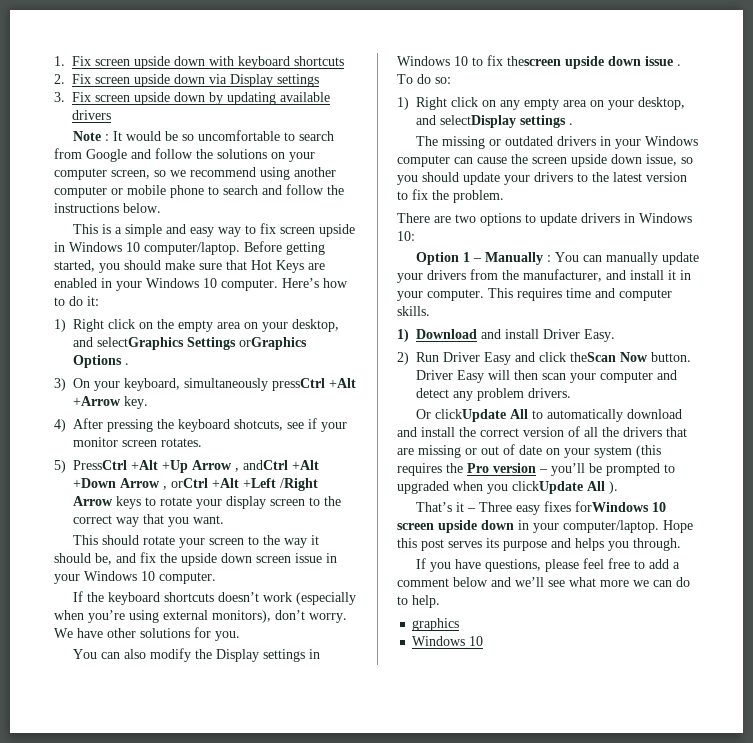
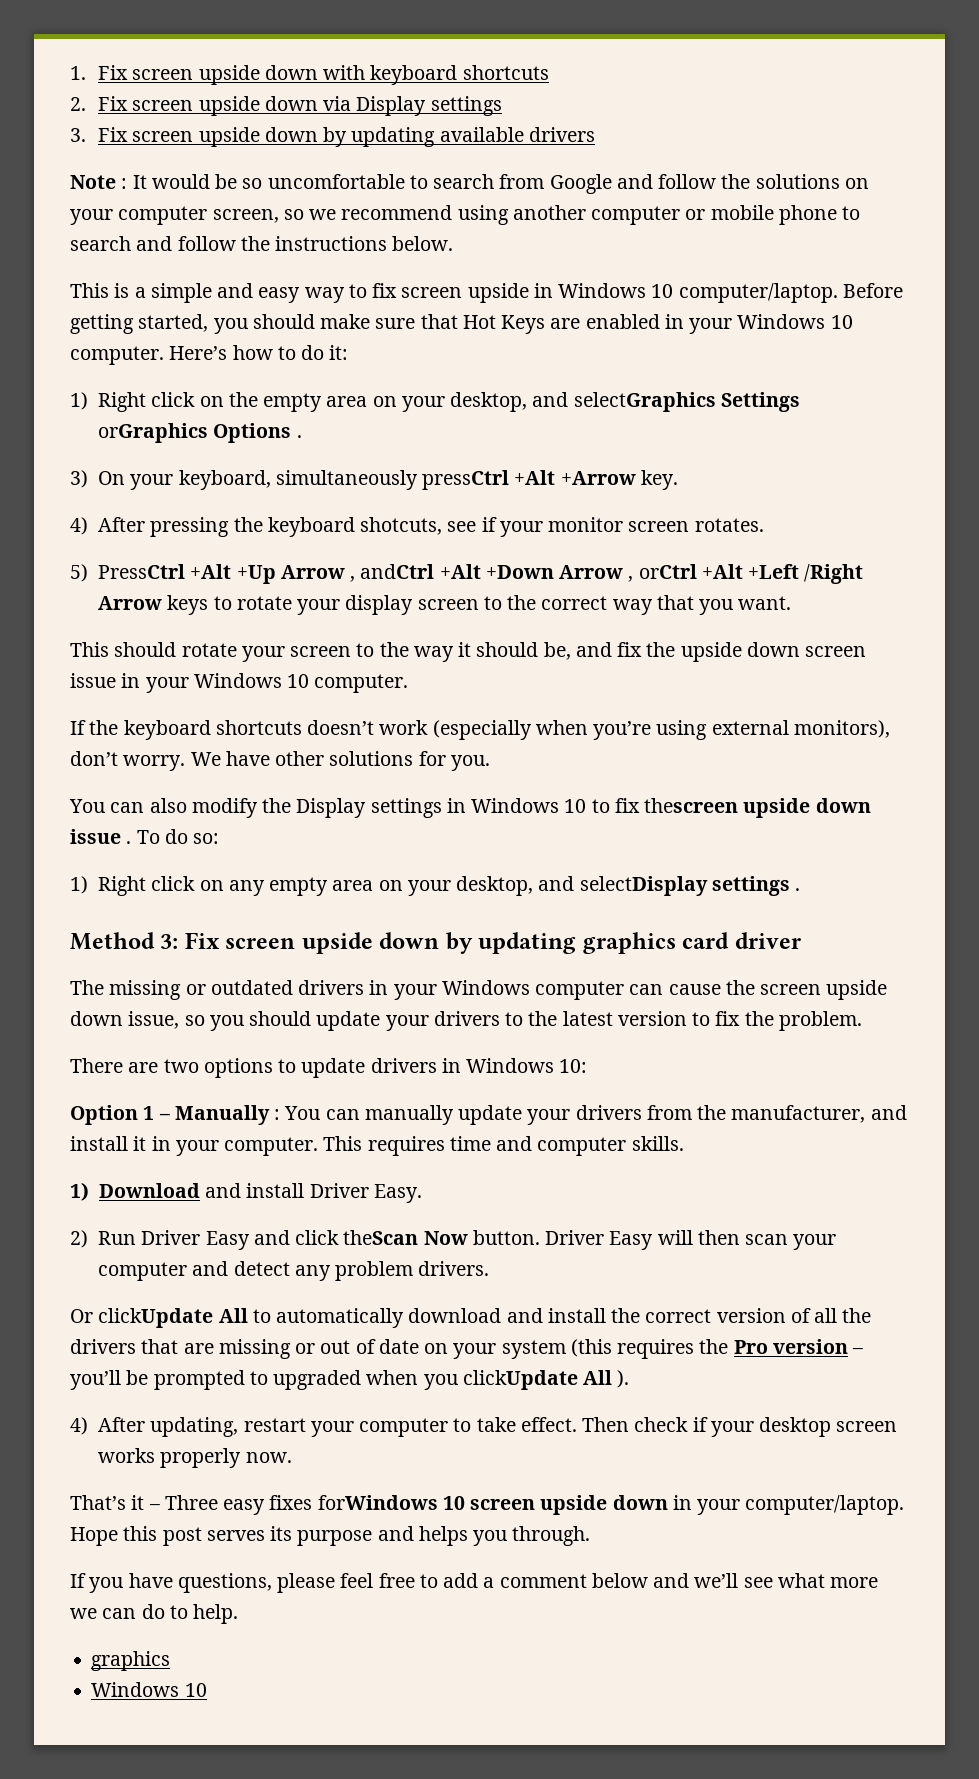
(573, 124) none -> [70,932,801,954] // Method 3: Fix screen upside down by updating graphics card driver
(618, 487) none -> [70,1417,898,1437] [98,1448,292,1468] // 4) After updating, restart your computer to take effect. Then check if your desktop screen works properly now.

